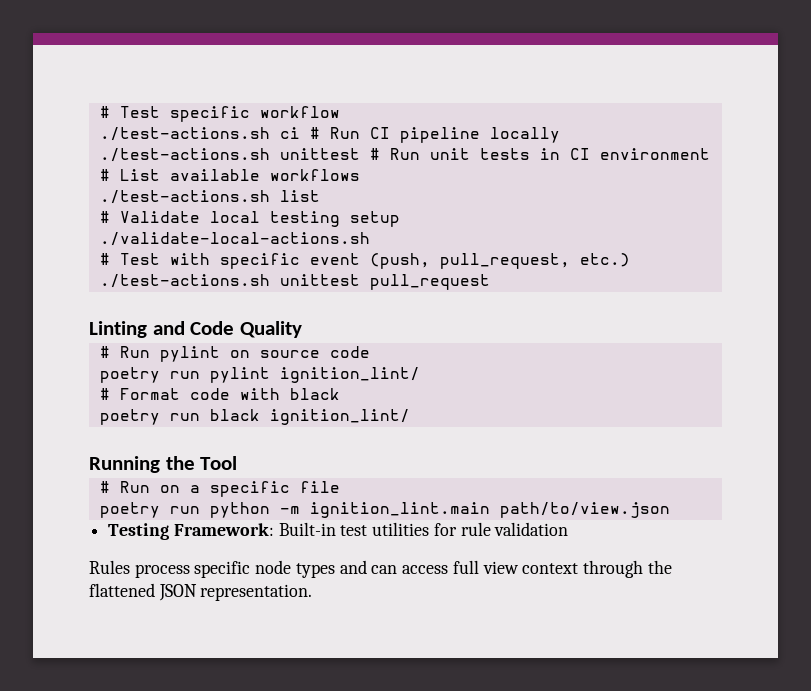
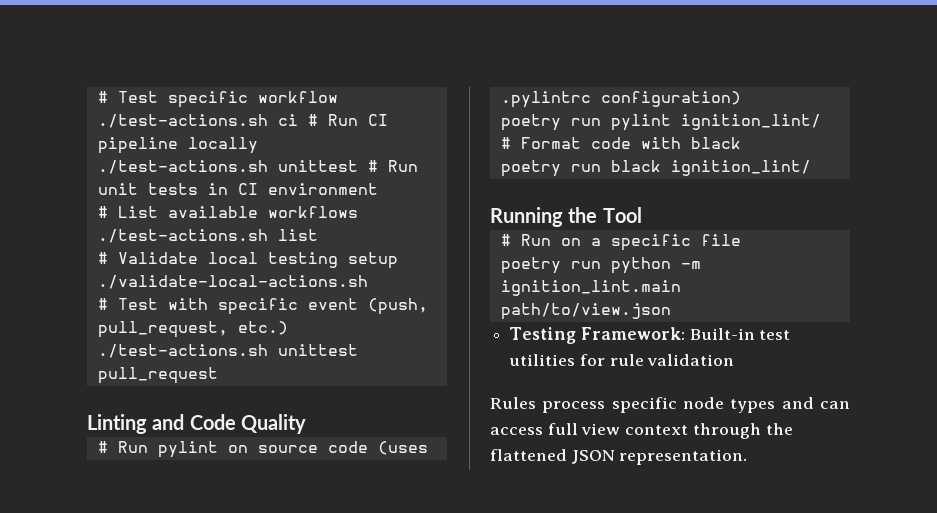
(370, 352) none -> [377,441,428,455] [500,91,741,108] (uses .pylintrc configuration)

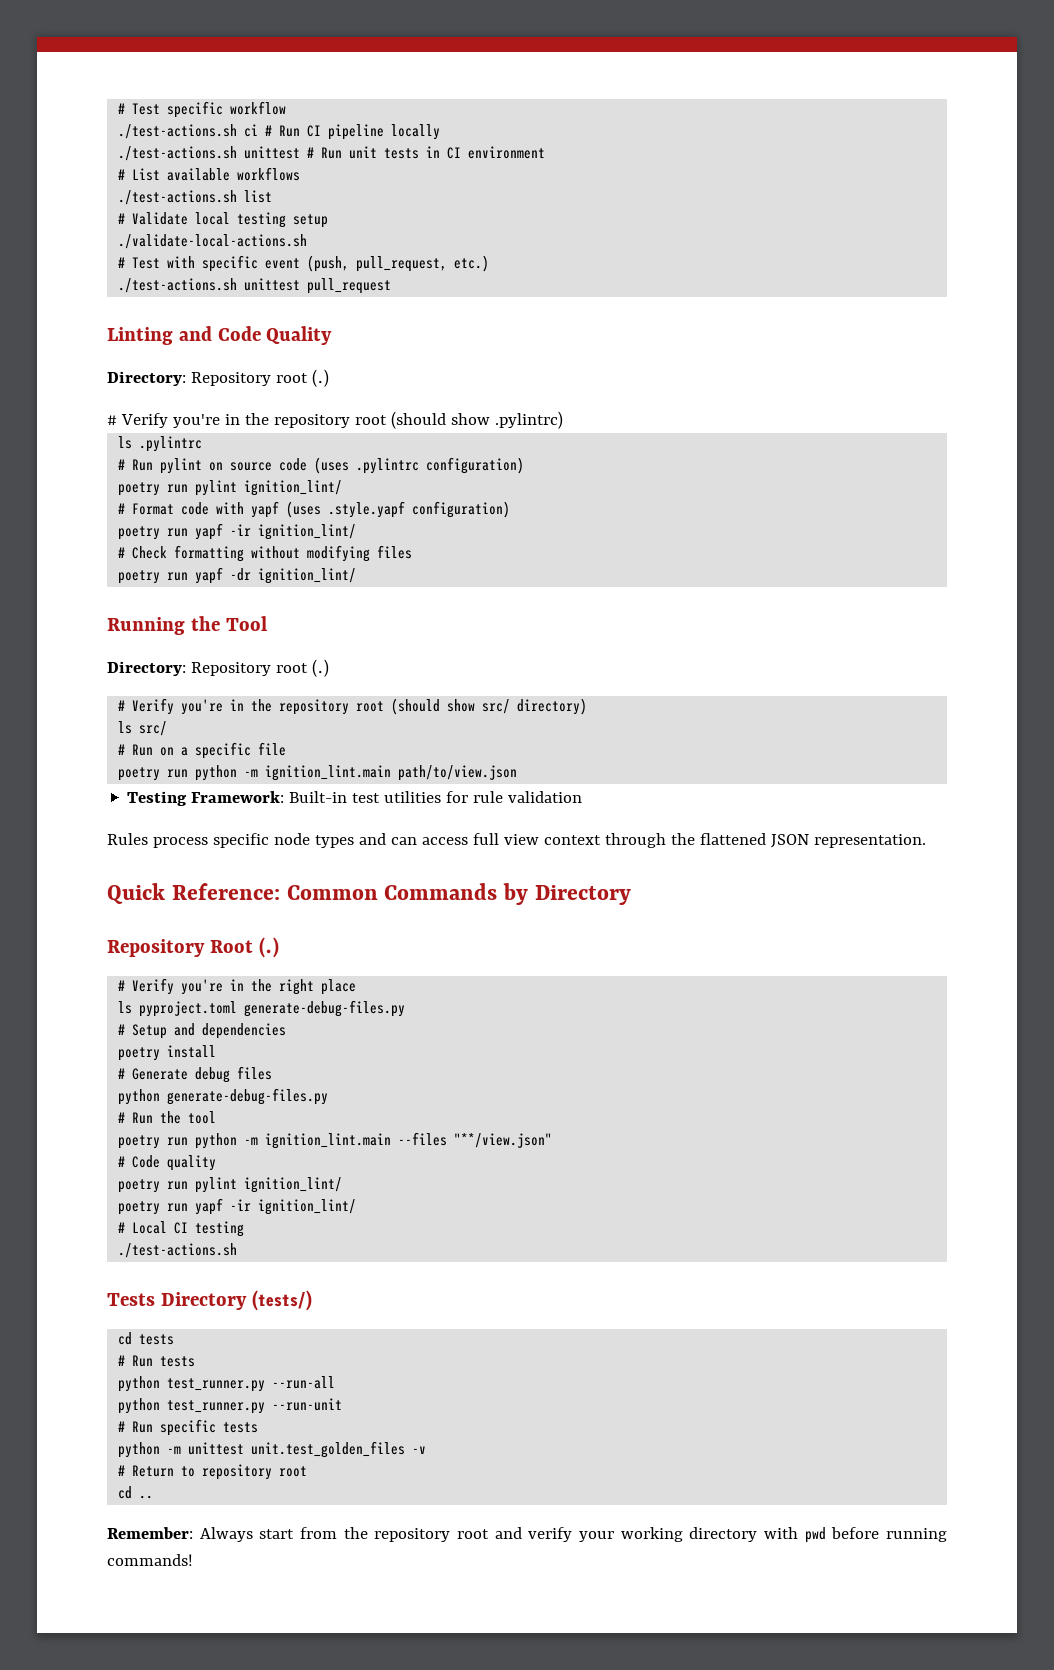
(306, 424) none -> [107,369,329,387] [107,411,563,429] [118,436,203,452] // Directory: Repository root (.) // # Verify you're in the repository root (should show .pylintrc) // ls .pylintrc
[690,137,741,149] [500,160,811,177] [490,207,642,227] black // poetry run black ignition_lint/ // Running the Tool -> [251,501,511,518] [118,523,357,540] [118,545,413,562] [118,567,357,584] [107,616,267,635] [107,659,329,677] [118,698,588,715] [118,721,168,736] yapf (uses .style.yapf configuration) // poetry run yapf -ir ignition_lint/ // # Check formatting without modifying files // poetry run yapf -dr ignition_lint/ // Running the Tool // Directory: Repository root (.) // # Verify you're in the repository root (should show src/ directory) // ls src/
(748, 457) none -> [107,883,631,905] [107,937,279,958] [118,978,357,995] [118,1000,406,1017] [118,1023,287,1039] [118,1045,217,1061] [118,1066,273,1083] [118,1088,329,1105] [118,1111,217,1124] [118,1132,553,1149] [118,1155,217,1171] [118,1177,343,1193] [118,1198,357,1215] [118,1221,245,1237] [118,1243,238,1258] [107,1290,312,1311] [118,1332,175,1345] [118,1355,196,1367] [118,1376,336,1392] [118,1398,343,1414] [118,1419,259,1436] [118,1441,427,1458] [118,1464,308,1480] [118,1486,154,1499] [107,1527,947,1543] [107,1554,193,1566] // Quick Reference: Common Commands by Directory // Repository Root (.) // # Verify you're in the right place // ls pyproject.toml generate-debug-files.py // # Setup and dependencies // poetry install // # Generate debug files // python generate-debug-files.py // # Run the tool // poetry run python -m ignition_lint.main --files "**/view.json" // # Code quality // poetry run pylint ignition_lint/ // poetry run yapf -ir ignition_lint/ // # Local CI testing // ./test-actions.sh // Tests Directory (tests/) // cd tests // # Run tests // python test_runner.py --run-all // python test_runner.py --run-unit // # Run specific tests // python -m unittest unit.test_golden_files -v // # Return to repository root // cd .. // Remember: Always start from the repository root and verify your working directory with pwd before running commands!

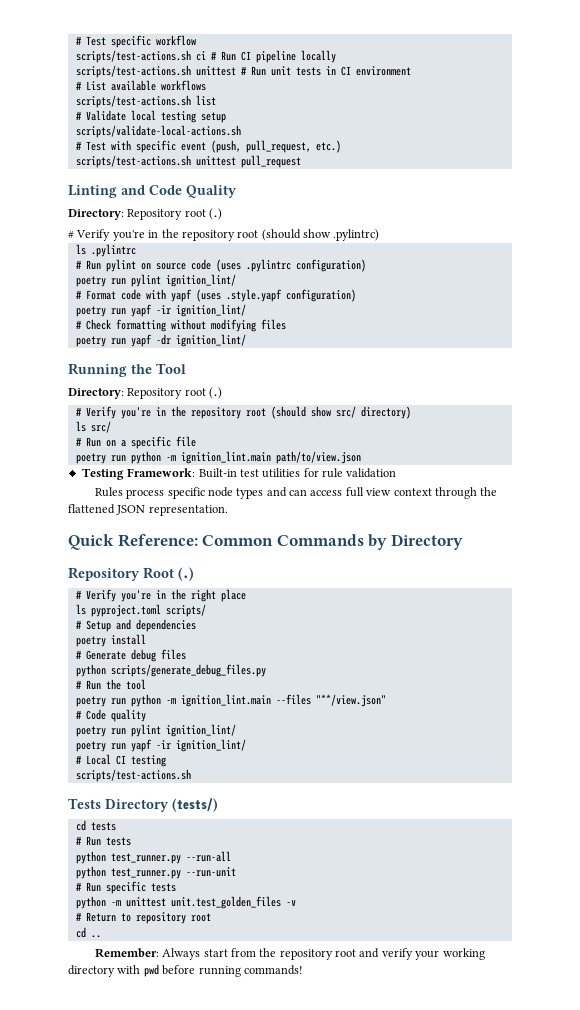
[118,124,238,139] ./test-actions.sh -> [75,50,191,63] scripts/test-actions.sh
[118,146,238,161] ./test-actions.sh -> [75,65,191,78] scripts/test-actions.sh
[118,190,238,205] ./test-actions.sh -> [75,95,191,108] scripts/test-actions.sh
[118,234,308,249] ./validate-local-actions.sh -> [75,125,241,138] scripts/validate-local-actions.sh
[118,278,238,293] ./test-actions.sh -> [75,155,191,168] scripts/test-actions.sh
[244,1000,406,1017] generate-debug-files.py -> [165,604,206,617] scripts/
[167,1088,329,1105] generate-debug-files.py -> [110,664,266,677] scripts/generate_debug_files.py
[118,1243,238,1258] ./test-actions.sh -> [75,769,191,782] scripts/test-actions.sh

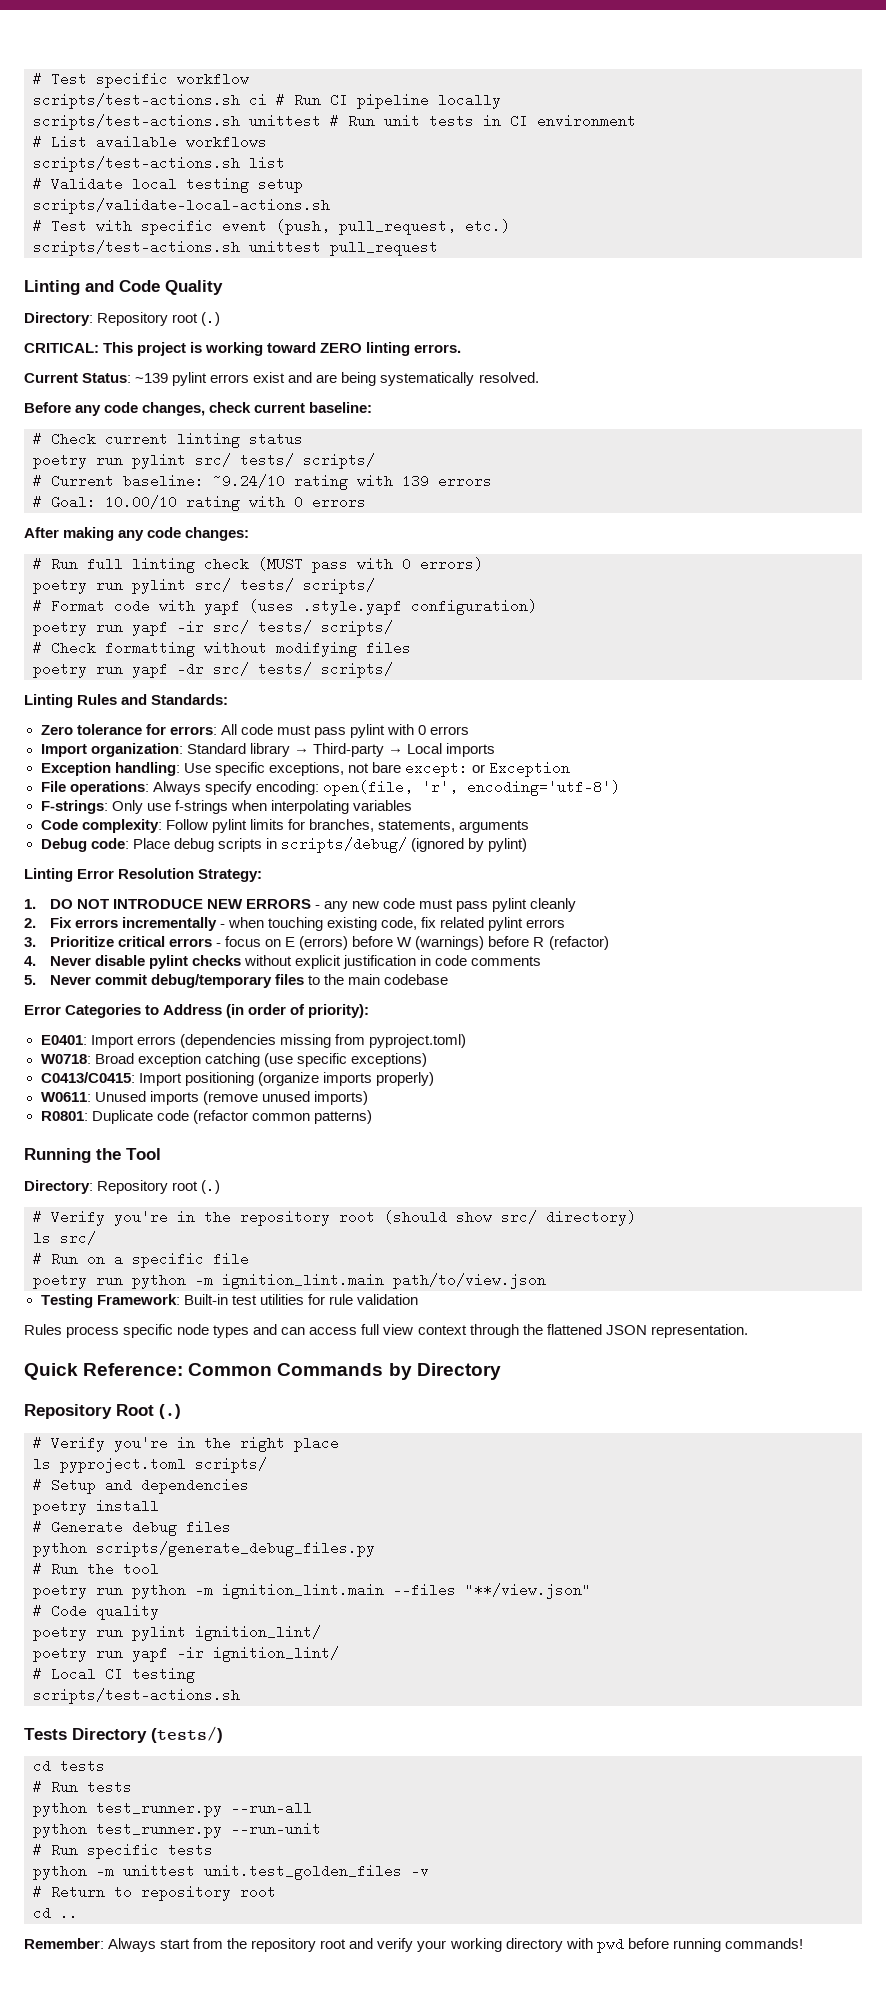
[68,229,380,241] [75,244,136,257] [75,259,366,272] [75,274,236,287] # Verify you're in the repository root (should show .pylintrc) // ls .pylintrc // # Run pylint on source code (uses .pylintrc configuration) // poetry run pylint ignition_lint/ -> [24,342,462,356] [24,372,539,386] [24,402,373,416] [33,432,303,448] [33,453,375,469] [33,474,492,490] [33,495,366,511] [24,527,250,541] [33,557,483,573] [33,578,375,594] CRITICAL: This project is working toward ZERO linting errors. // Current Status: ~139 pylint errors exist and are being systematically resolved. // Before any code changes, check current baseline: // # Check current linting status // poetry run pylint src/ tests/ scripts/ // # Current baseline: ~9.24/10 rating with 139 errors // # Goal: 10.00/10 rating with 0 errors // After making any code changes: // # Run full linting check (MUST pass with 0 errors) // poetry run pylint src/ tests/ scripts/
[175,304,246,317] ignition_lint/ -> [213,620,393,636] src/ tests/ scripts/
[175,334,246,347] ignition_lint/ -> [213,662,393,678] [24,694,229,708] [40,724,470,738] [40,743,495,757] [40,761,570,777] [40,780,620,796] [40,800,412,814] [40,819,529,833] [40,837,527,853] [24,868,263,882] [24,898,577,912] [24,917,566,931] [24,936,609,950] [24,955,542,969] [24,974,449,988] [24,1004,370,1018] [40,1034,466,1048] [40,1053,427,1067] [40,1072,434,1086] [40,1091,368,1105] [40,1110,372,1124] src/ tests/ scripts/ // Linting Rules and Standards: // Zero tolerance for errors: All code must pass pylint with 0 errors // Import organization: Standard library → Third-party → Local imports // Exception handling: Use specific exceptions, not bare except: or Exception // File operations: Always specify encoding: open(file, 'r', encoding='utf-8') // F-strings: Only use f-strings when interpolating variables // Code complexity: Follow pylint limits for branches, statements, arguments // Debug code: Place debug scripts in scripts/debug/ (ignored by pylint) // Linting Error Resolution Strategy: // 1. DO NOT INTRODUCE NEW ERRORS - any new code must pass pylint cleanly // 2. Fix errors incrementally - when touching existing code, fix related pylint errors // 3. Prioritize critical errors - focus on E (errors) before W (warnings) before R (refactor) // 4. Never disable pylint checks without explicit justification in code comments // 5. Never commit debug/temporary files to the main codebase // Error Categories to Address (in order of priority): // E0401: Import errors (dependencies missing from pyproject.toml) // W0718: Broad exception catching (use specific exceptions) // C0413/C0415: Import positioning (organize imports properly) // W0611: Unused imports (remove unused imports) // R0801: Duplicate code (refactor common patterns)

